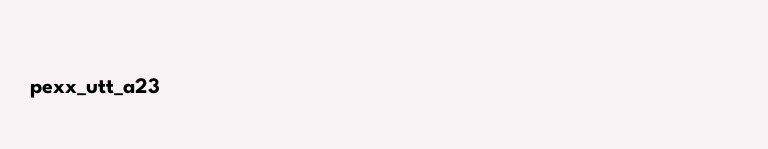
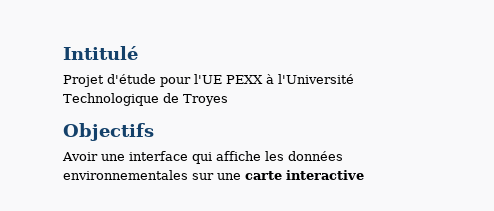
[30,78,160,98] pexx_utt_a23 -> [63,46,138,60] [63,74,354,87] [63,93,228,106] [63,123,154,141] [62,151,343,164] [63,170,364,180] Intitulé // Projet d'étude pour l'UE PEXX à l'Université Technologique de Troyes // Objectifs // Avoir une interface qui affiche les données environnementales sur une carte interactive

